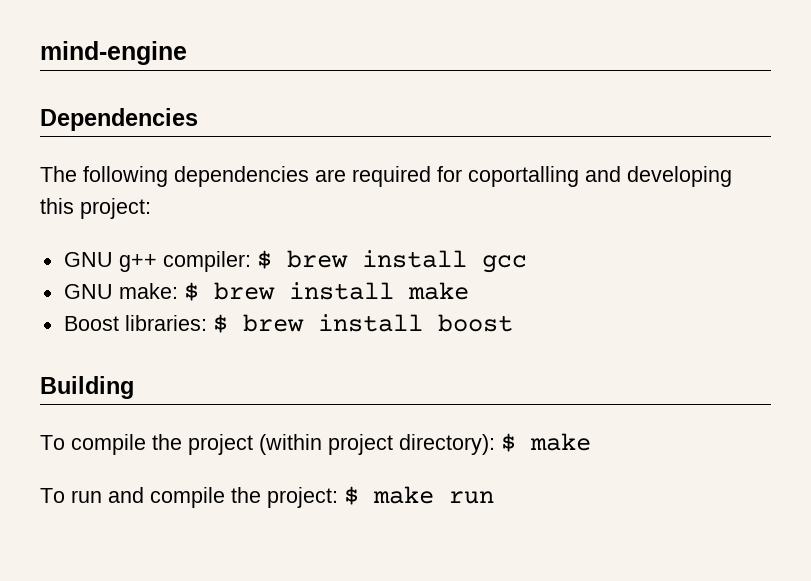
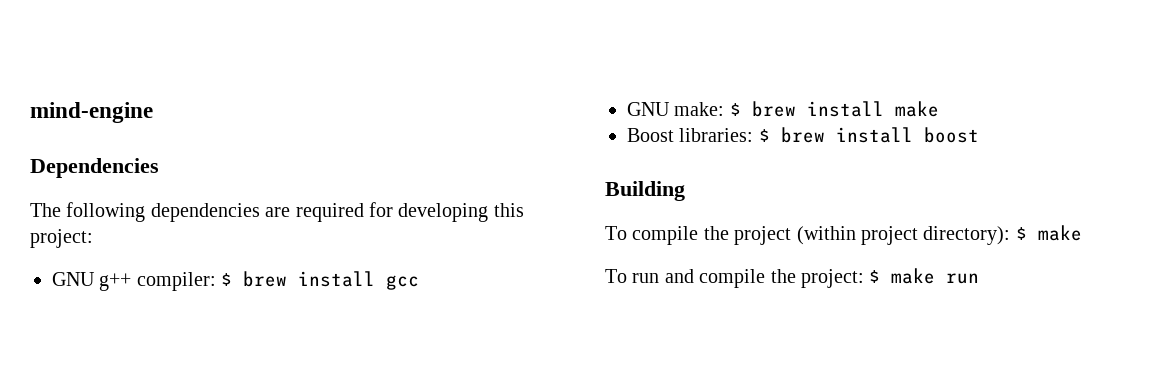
[468,166,621,187] coportalling and -> (393, 209) none

